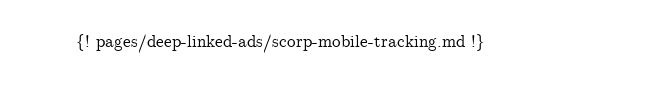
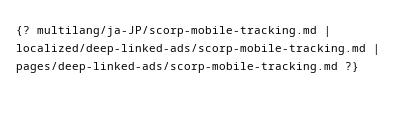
[76,34,485,53] {! pages/deep-linked-ads/scorp-mobile-tracking.md !} -> [16,26,331,37] [16,44,380,55] [16,62,359,73] {? multilang/ja-JP/scorp-mobile-tracking.md | localized/deep-linked-ads/scorp-mobile-tracking.md | pages/deep-linked-ads/scorp-mobile-tracking.md ?}

